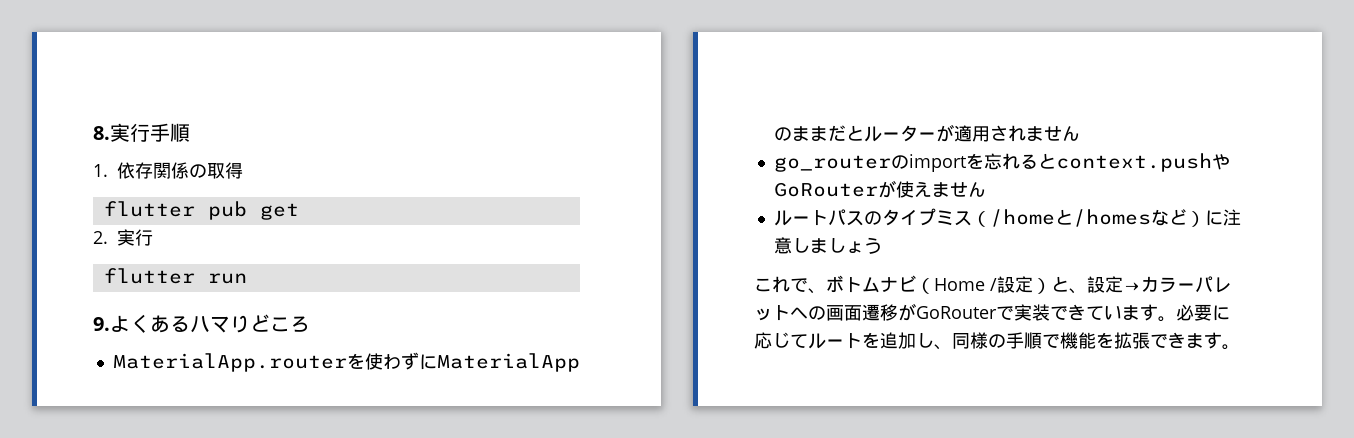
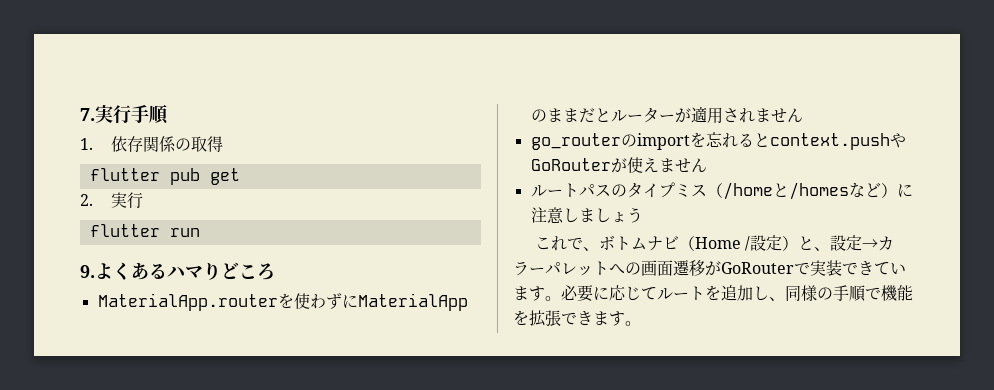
[93,126,110,140] 8. -> [80,108,95,121] 7.

